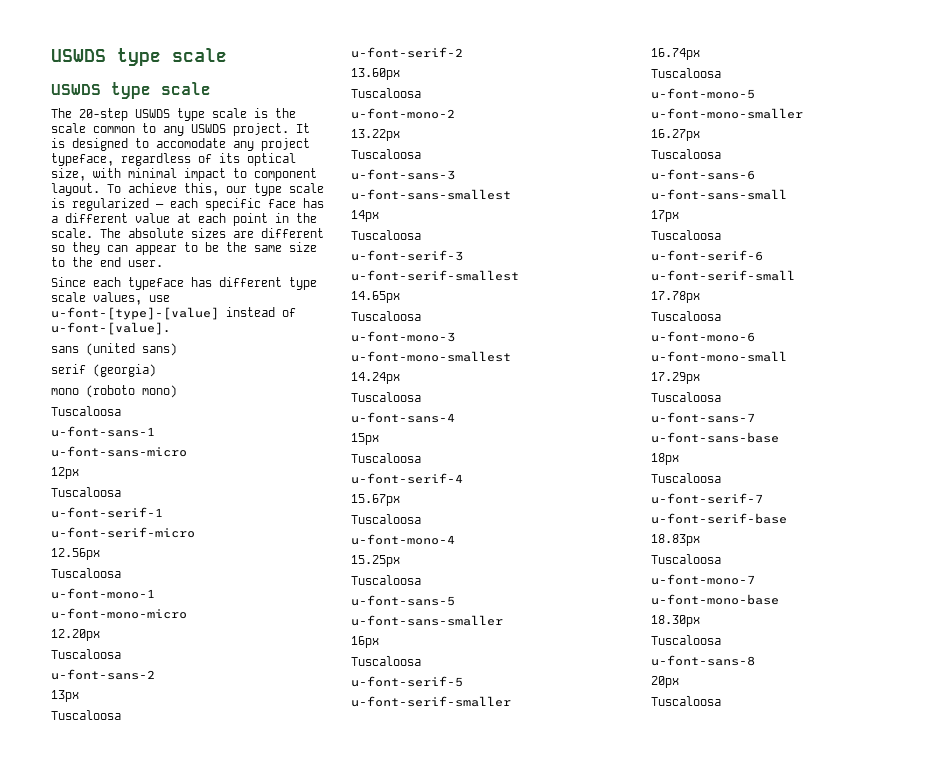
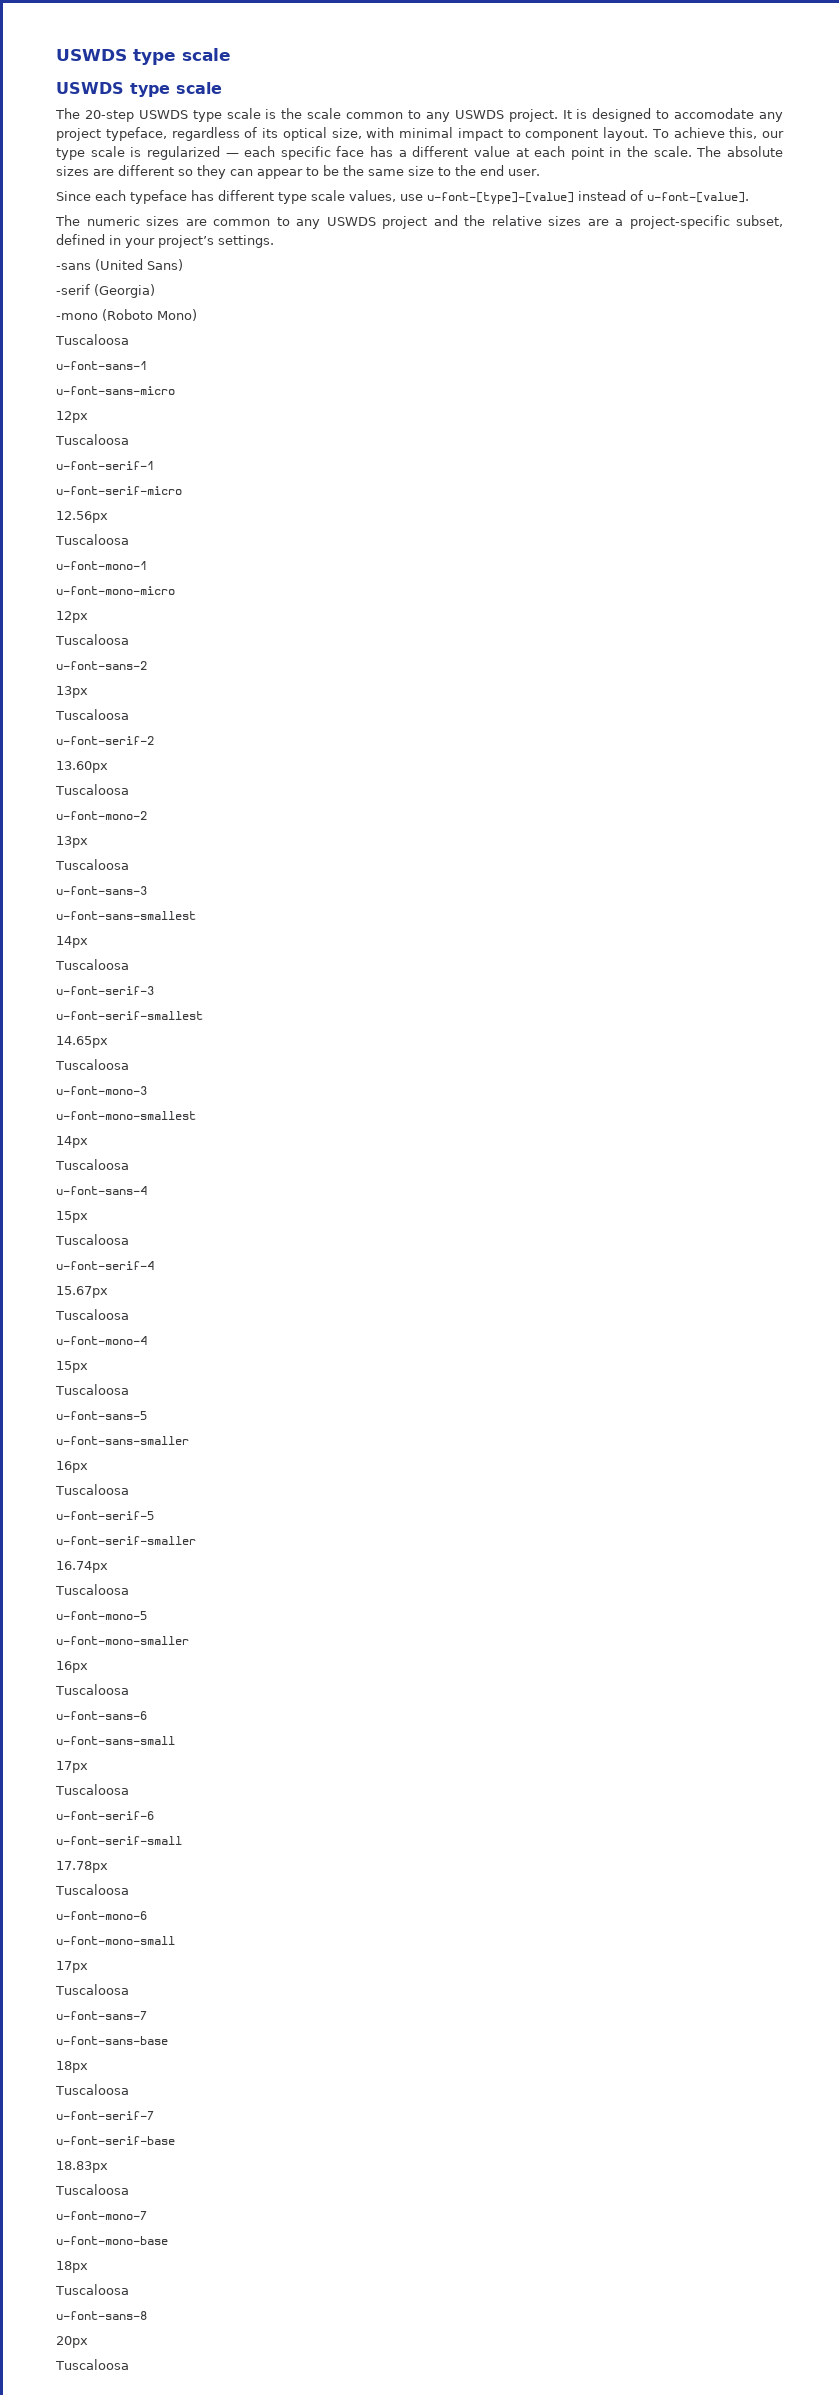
[51,343,177,356] [51,364,156,377] [51,385,177,398] sans (united sans) // serif (georgia) // mono (roboto mono) -> [55,215,783,229] [56,234,274,248] [56,259,183,271] [56,284,155,298] [56,309,197,321] The numeric sizes are common to any USWDS project and the relative sizes are a project-specific subset, defined in your project’s settings. // -sans (United Sans) // -serif (Georgia) // -mono (Roboto Mono)
[51,629,100,641] 12.20px -> [56,611,88,623] 12px
[351,129,400,141] 13.22px -> [56,836,88,848] 13px
[351,372,400,384] 14.24px -> [56,1136,88,1148] 14px
[351,555,400,567] 15.25px -> [56,1361,88,1373] 15px
[651,129,700,141] 16.27px -> [56,1661,88,1673] 16px
[651,372,700,384] 17.29px -> [56,1961,88,1973] 17px
[651,615,700,627] 18.30px -> [56,2261,88,2273] 18px

